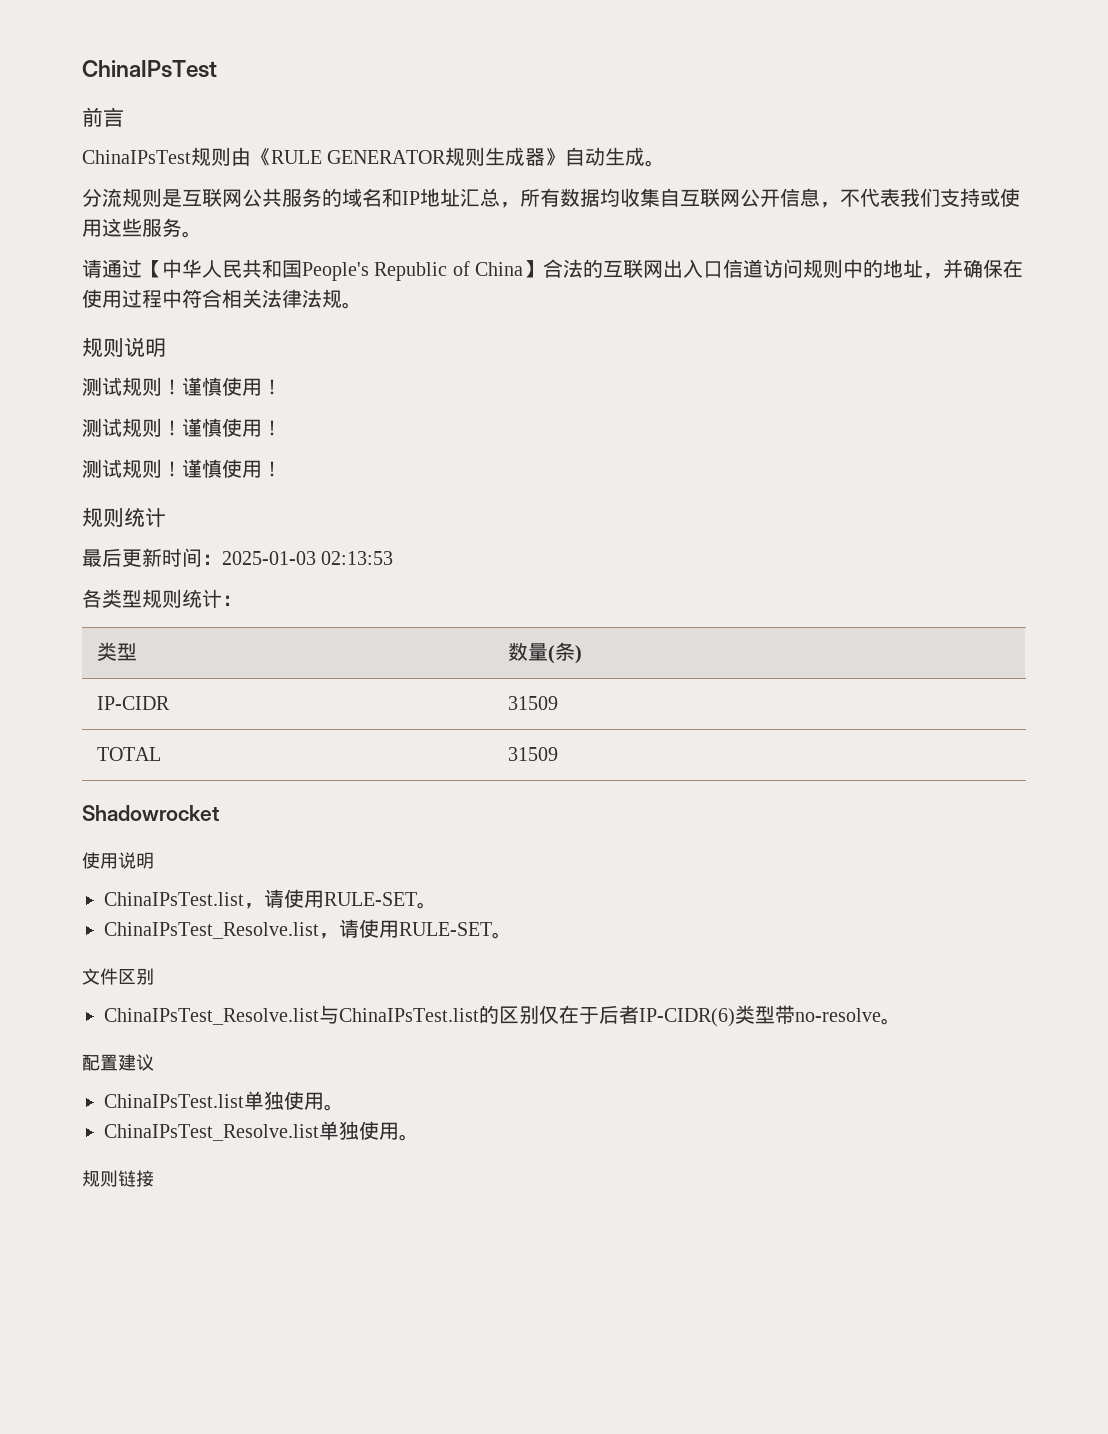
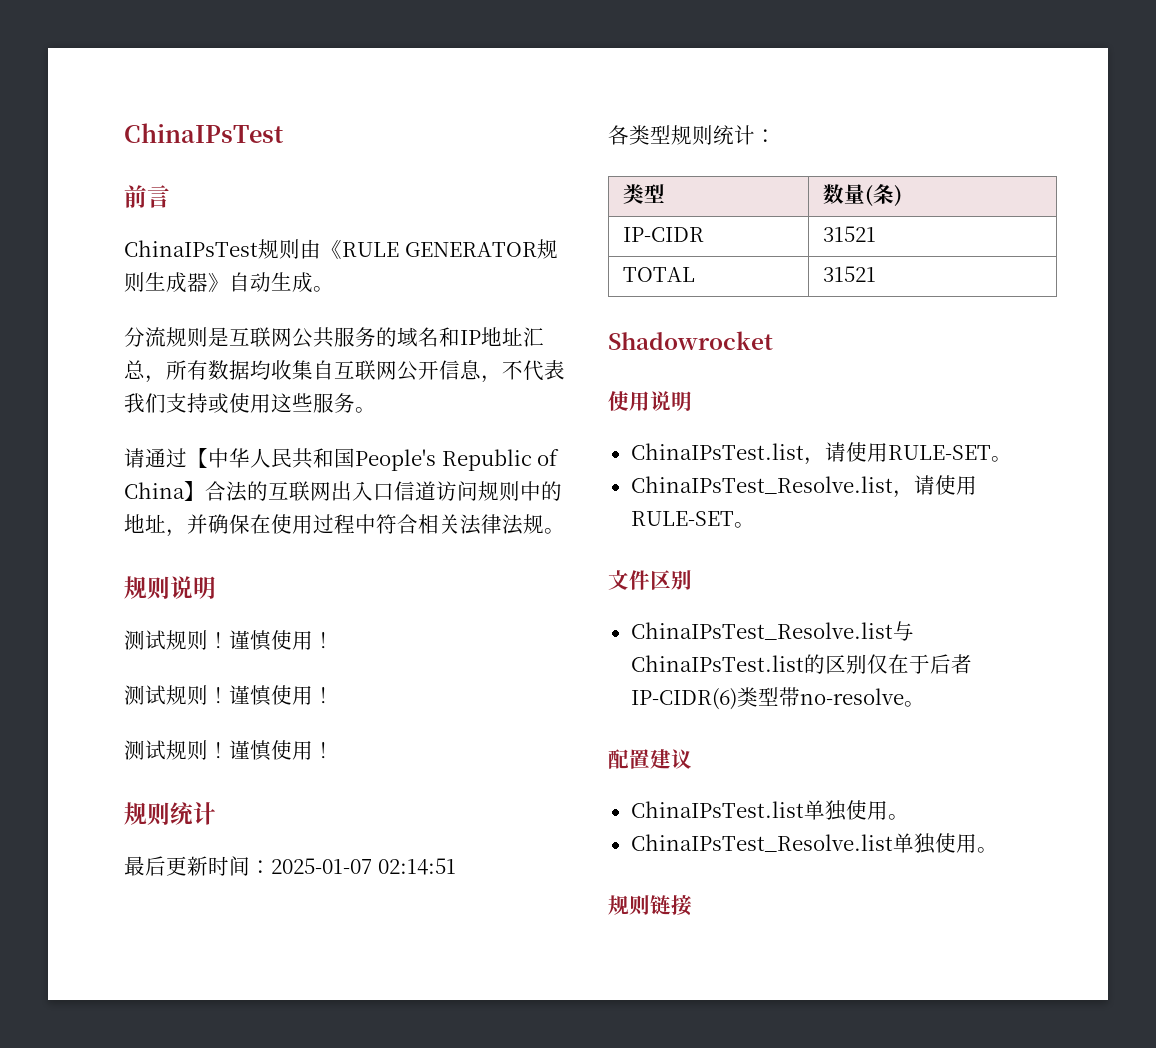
[222,551,394,565] 2025-01-03 02:13:53 -> [271,858,456,875] 2025-01-07 02:14:51
[507,696,558,710] 31509 -> [823,226,877,242] 31521
[507,747,558,761] 31509 -> [823,266,877,282] 31521

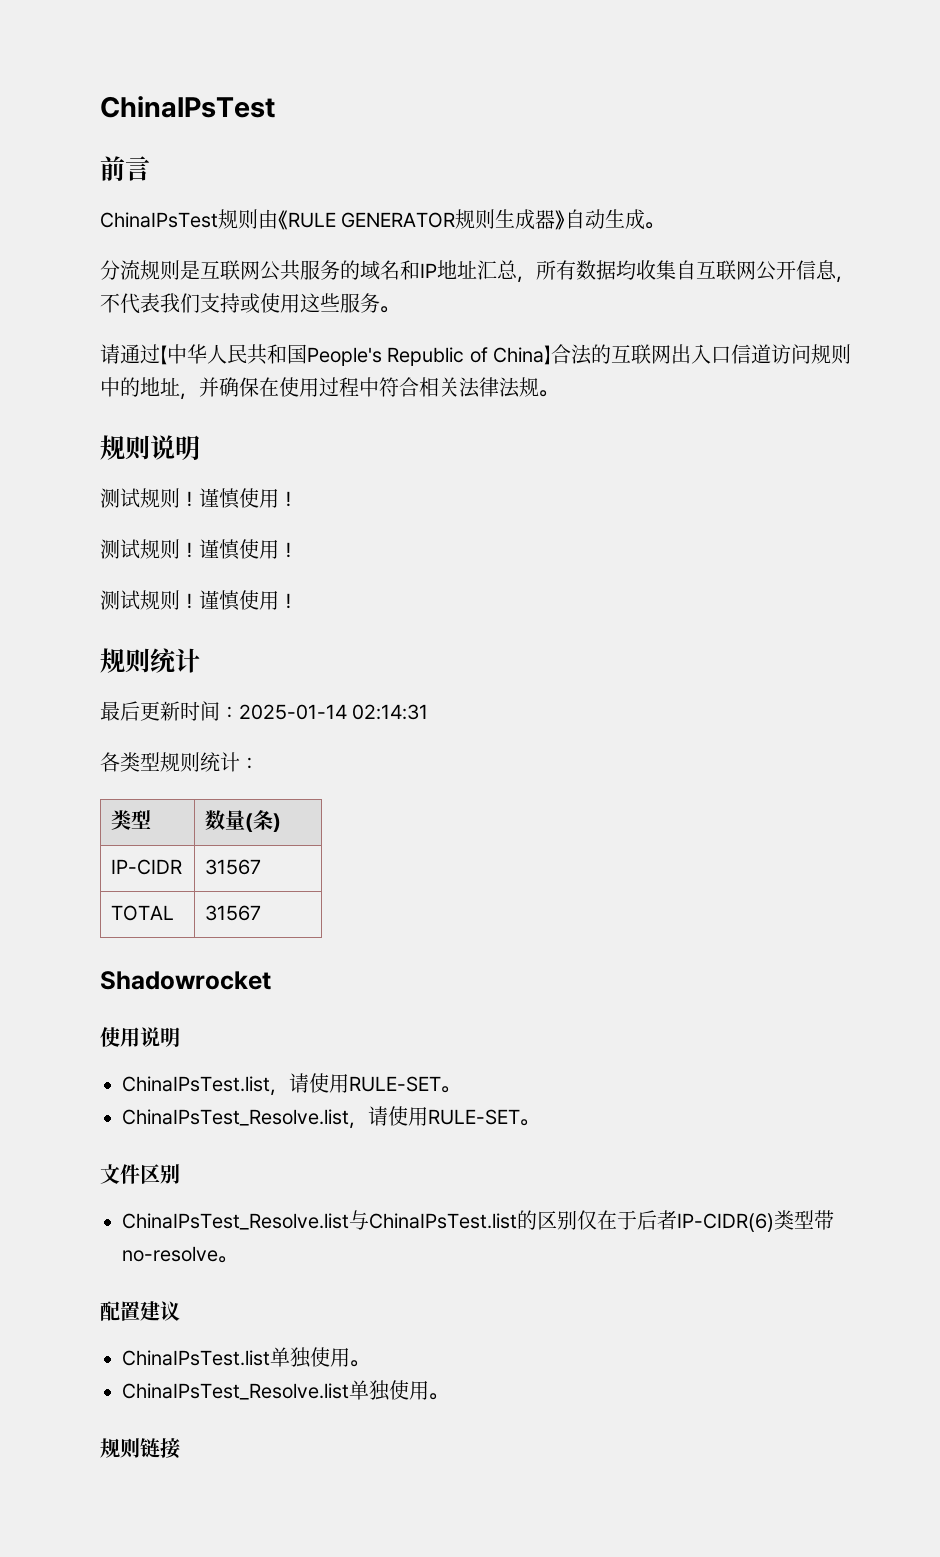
[271,858,456,875] 2025-01-07 02:14:51 -> [239,704,429,720] 2025-01-14 02:14:31
[823,226,877,242] 31521 -> [205,859,262,875] 31567
[823,266,877,282] 31521 -> [205,905,262,921] 31567

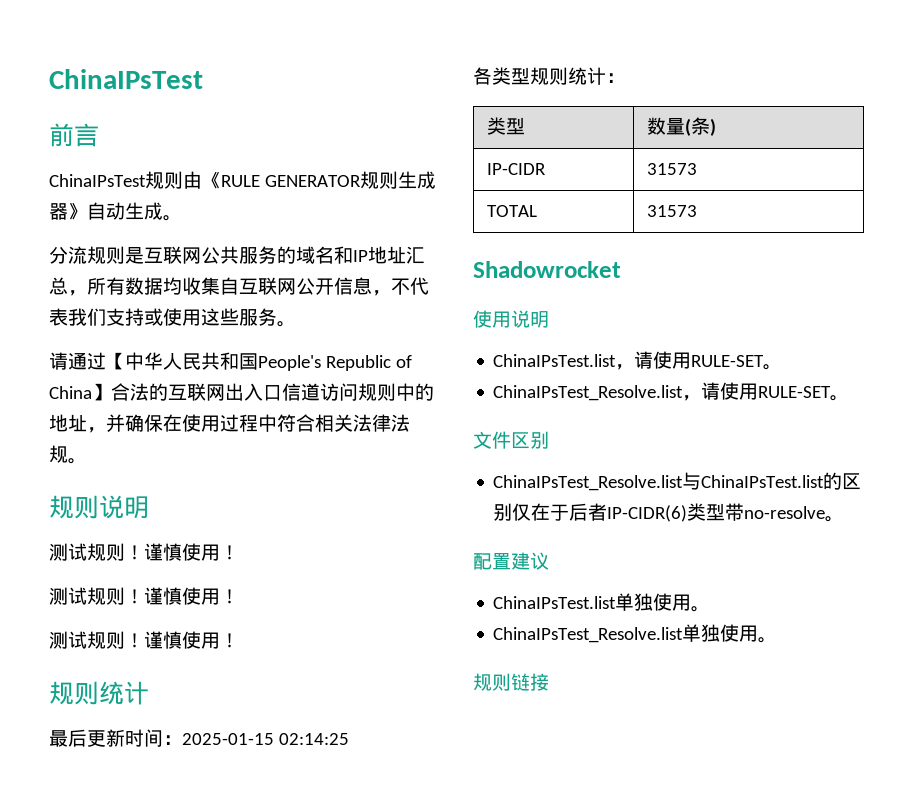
[239,704,429,720] 2025-01-14 02:14:31 -> [182,733,349,745] 2025-01-15 02:14:25
[205,859,262,875] 31567 -> [646,163,697,175] 31573
[205,905,262,921] 31567 -> [646,205,697,217] 31573

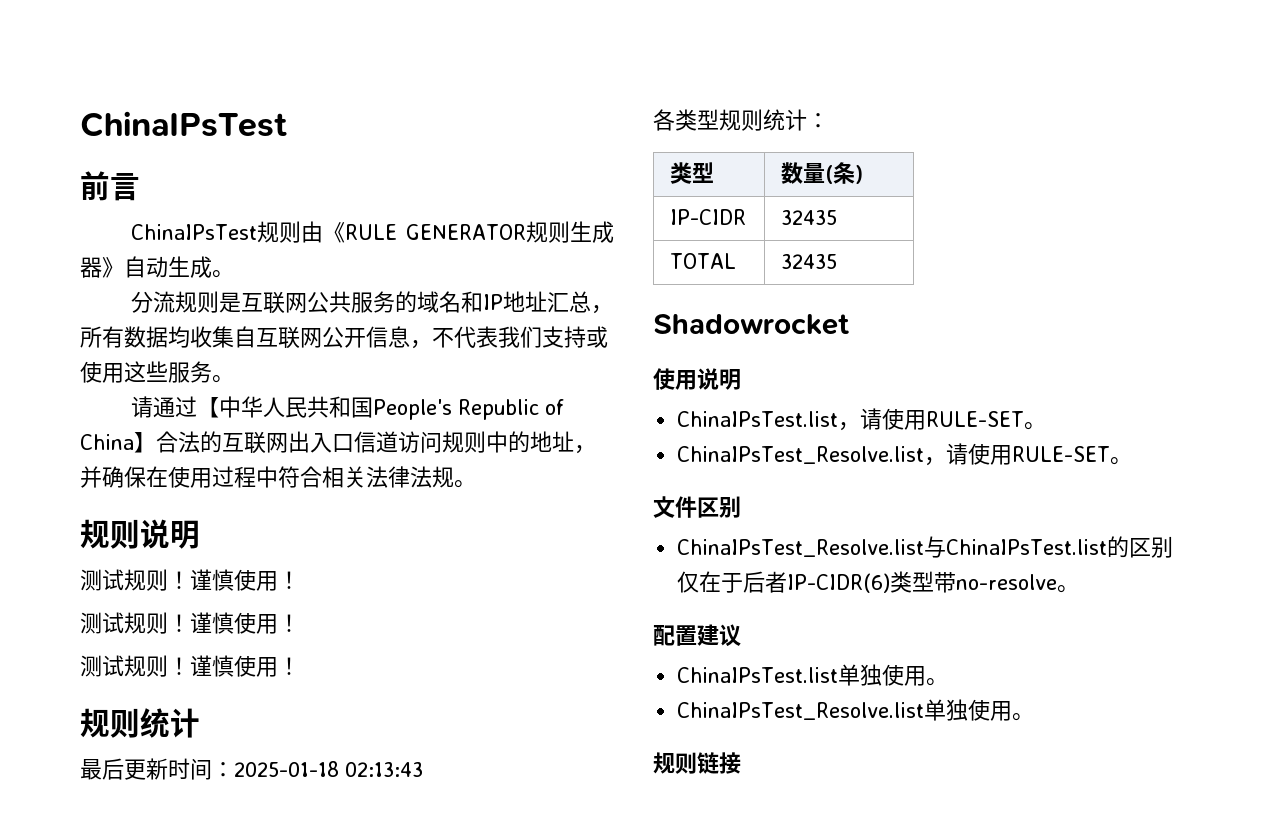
[182,733,349,745] 2025-01-15 02:14:25 -> [234,761,423,777] 2025-01-18 02:13:43
[646,163,697,175] 31573 -> [781,210,838,225] 32435
[646,205,697,217] 31573 -> [781,254,838,269] 32435

